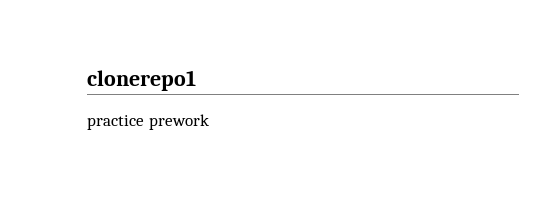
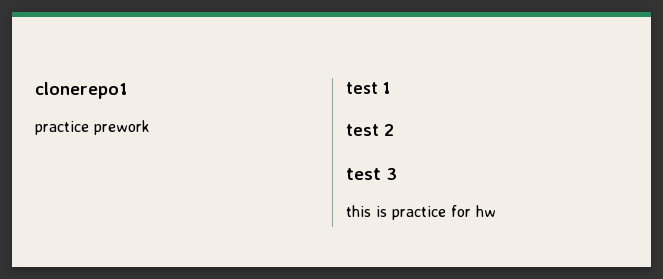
(209, 122) none -> [346,82,391,94] [346,124,394,136] [346,168,397,180] [346,205,496,220] // test 1 // test 2 // test 3 // this is practice for hw

